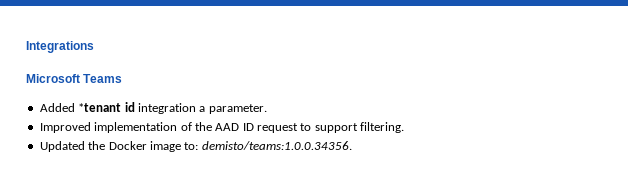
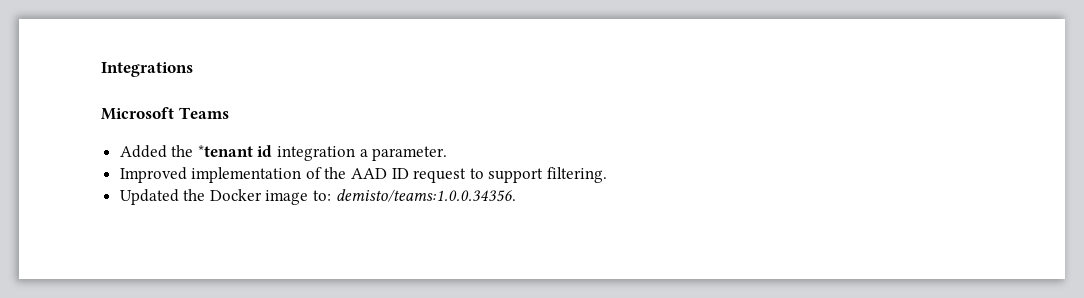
(75, 107) none -> [171,145,194,157] the

